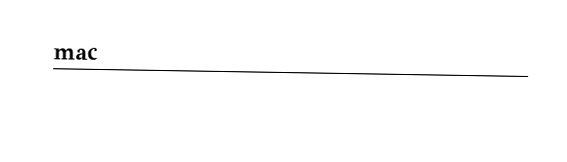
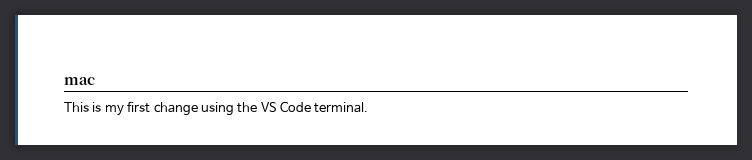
(98, 53) none -> [64,101,369,116] // This is my first change using the VS Code terminal.

